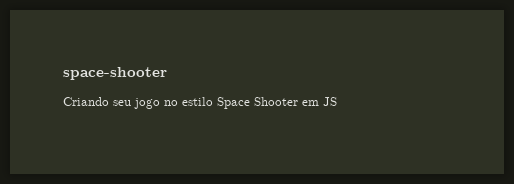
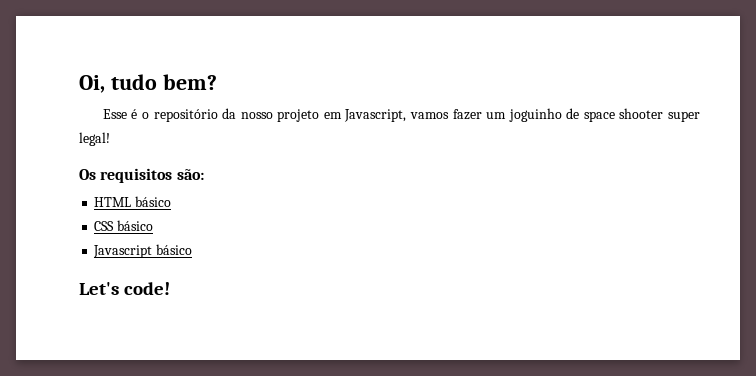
[63,67,167,80] [63,97,337,109] space-shooter // Criando seu jogo no estilo Space Shooter em JS -> [79,74,217,93] [102,108,701,122] [79,132,110,146] [79,168,204,183] [94,196,172,207] [94,220,154,231] [93,244,193,258] [79,282,171,295] Oi, tudo bem? // Esse é o repositório da nosso projeto em Javascript, vamos fazer um joguinho de space shooter super legal! // Os requisitos são: // HTML básico // CSS básico // Javascript básico // Let's code!

